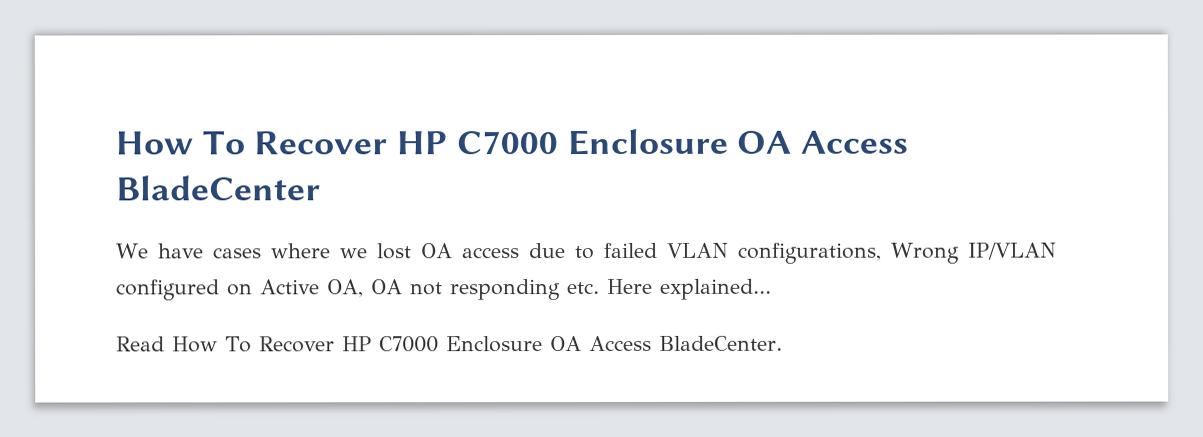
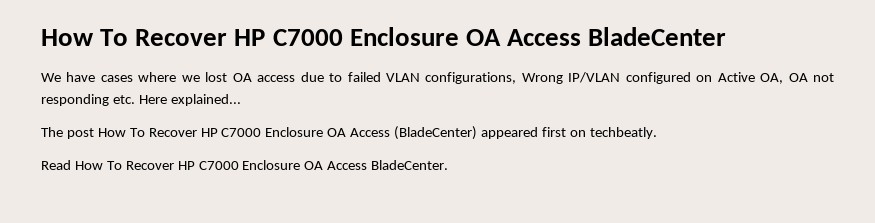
(772, 289) none -> [41,126,657,140] // The post How To Recover HP C7000 Enclosure OA Access (BladeCenter) appeared first on techbeatly.

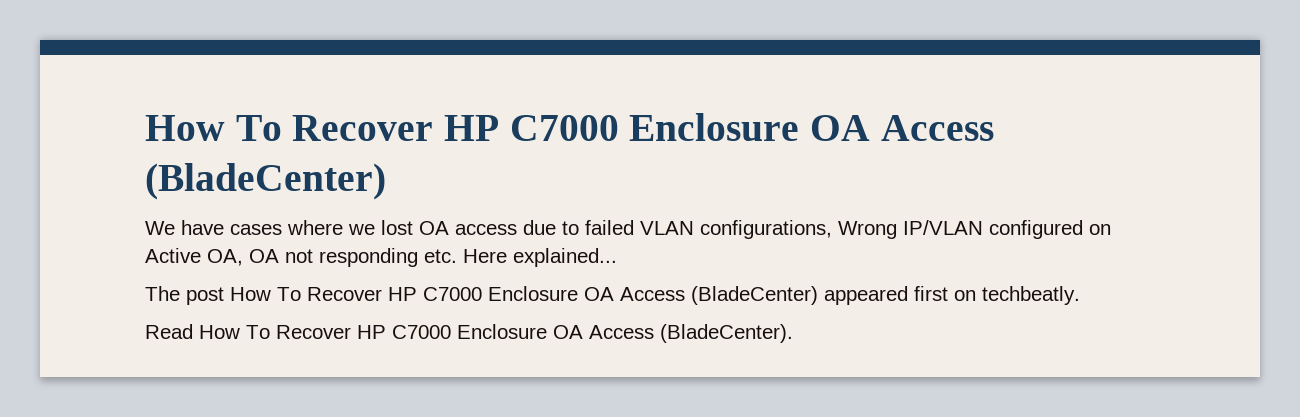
[41,27,727,46] How To Recover HP C7000 Enclosure OA Access BladeCenter -> [145,113,994,141] [145,163,386,200] How To Recover HP C7000 Enclosure OA Access (BladeCenter)
[371,160,449,170] BladeCenter. -> [660,324,793,343] (BladeCenter).

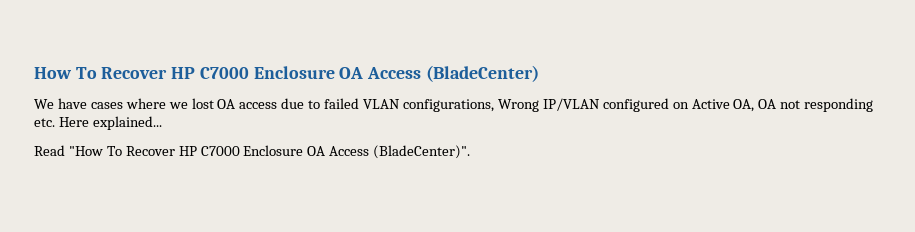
[145,286,1080,305] [145,324,793,343] The post How To Recover HP C7000 Enclosure OA Access (BladeCenter) appeared first on techbeatly. // Read How To Recover HP C7000 Enclosure OA Access (BladeCenter). -> [34,145,471,159] Read "How To Recover HP C7000 Enclosure OA Access (BladeCenter)".

